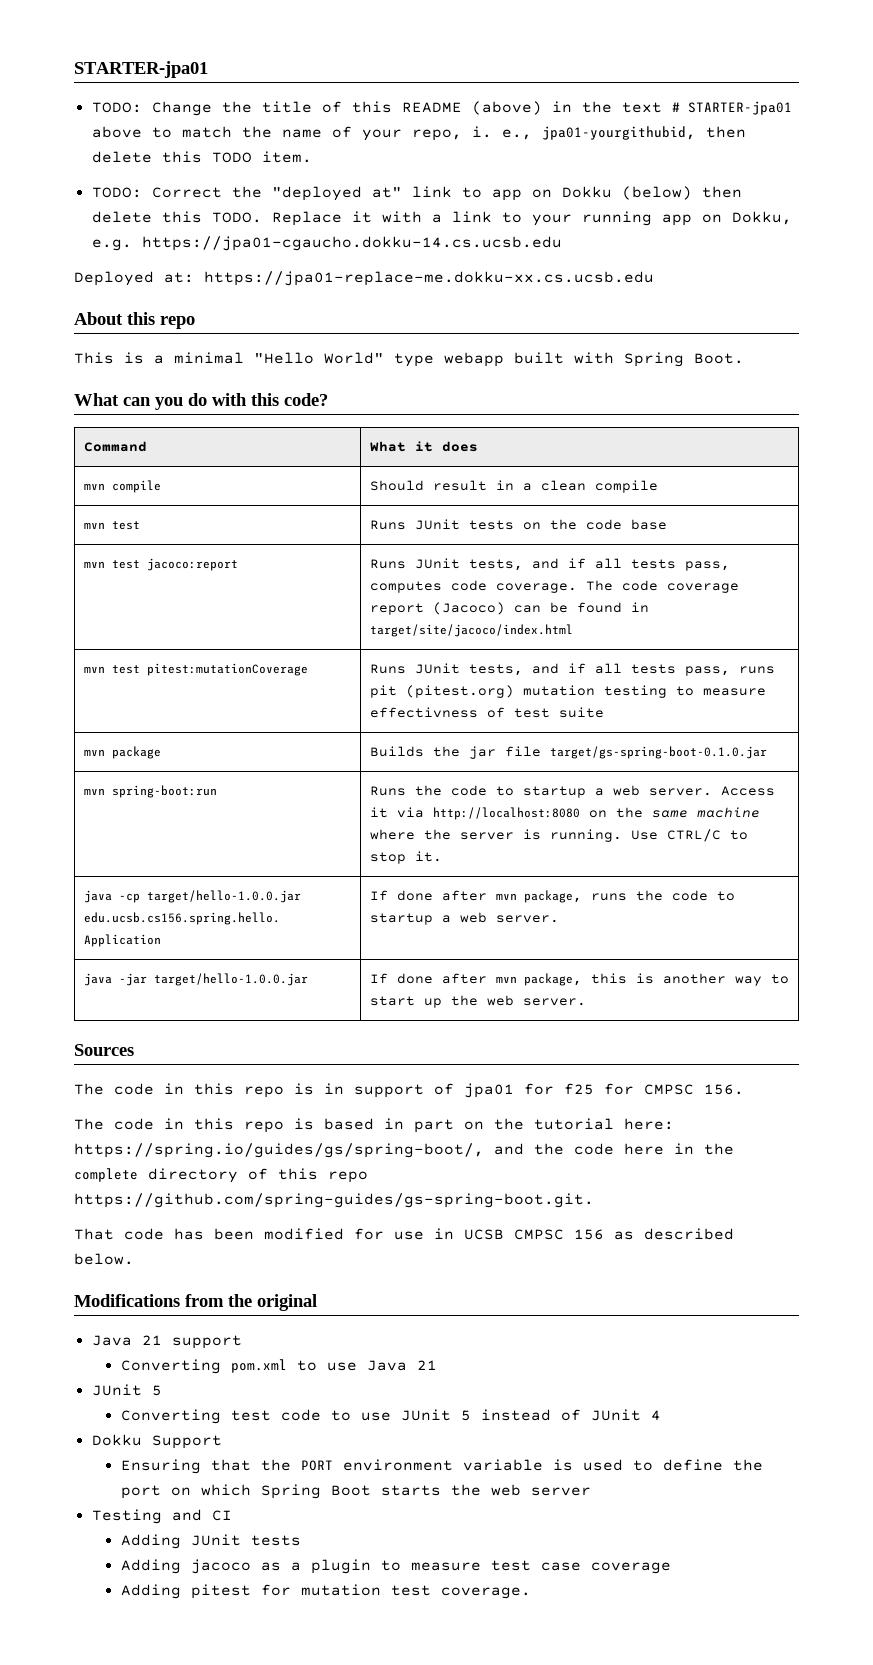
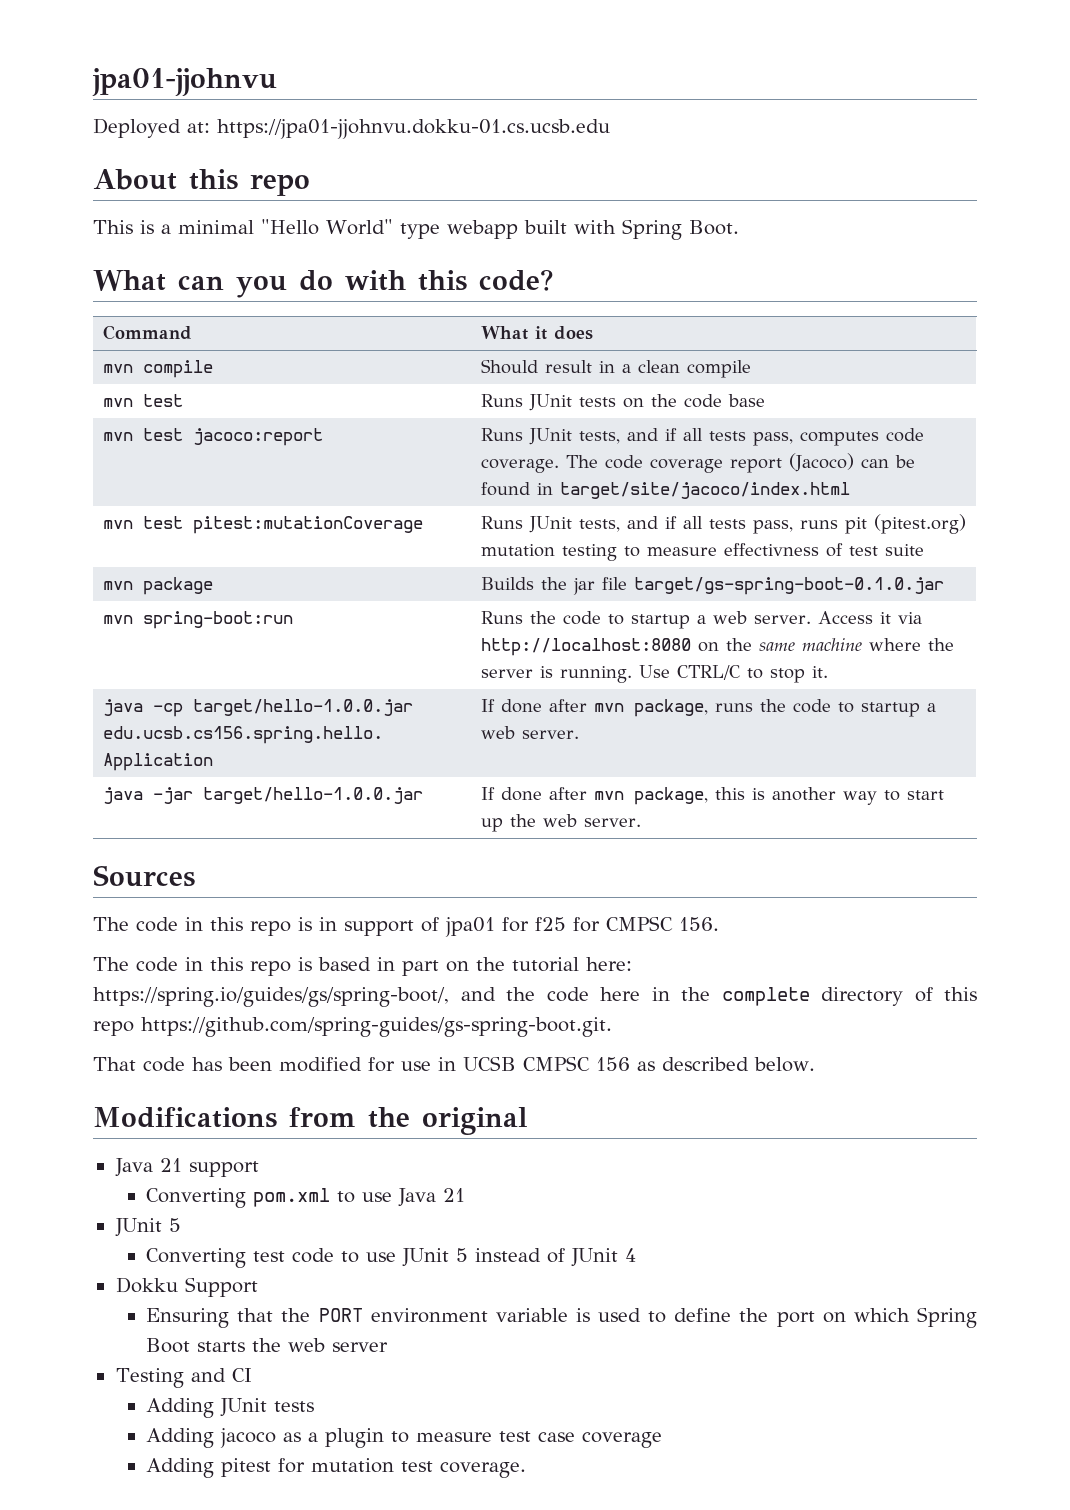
[74,61,208,78] [91,101,792,116] [91,126,746,141] [91,151,312,163] [91,186,742,201] [91,211,792,226] [91,236,562,251] STARTER-jpa01 // TODO: Change the title of this README (above) in the text # STARTER-jpa01 above to match the name of your repo, i. e., jpa01-yourgithubid, then delete this TODO item. // TODO: Correct the "deployed at" link to app on Dokku (below) then delete this TODO. Replace it with a link to your running app on Dokku, e.g. https://jpa01-cgaucho.dokku-14.cs.ucsb.edu -> [92,68,277,96] jpa01-jjohnvu
[204,271,654,286] https://jpa01-replace-me.dokku-xx.cs.ucsb.edu -> [217,119,610,139] https://jpa01-jjohnvu.dokku-01.cs.ucsb.edu

